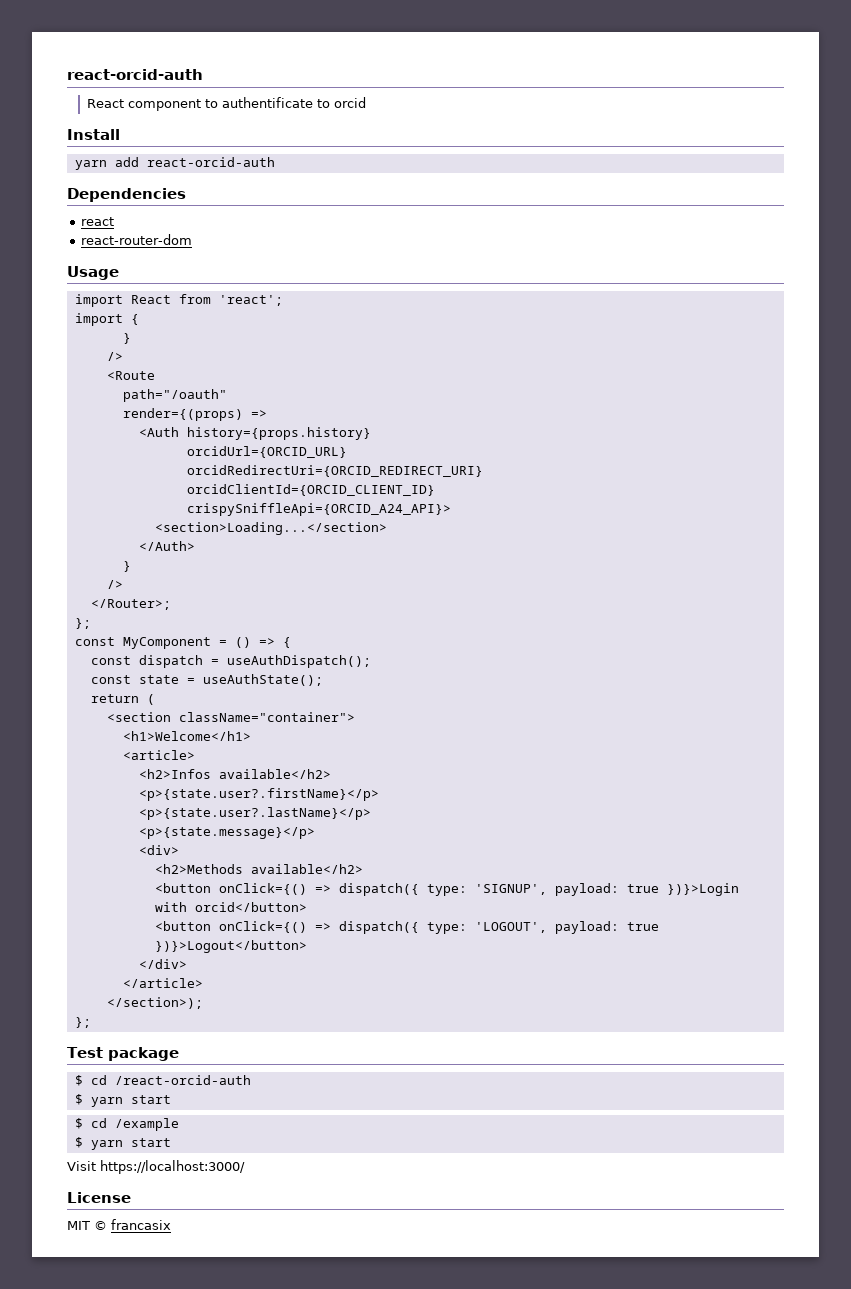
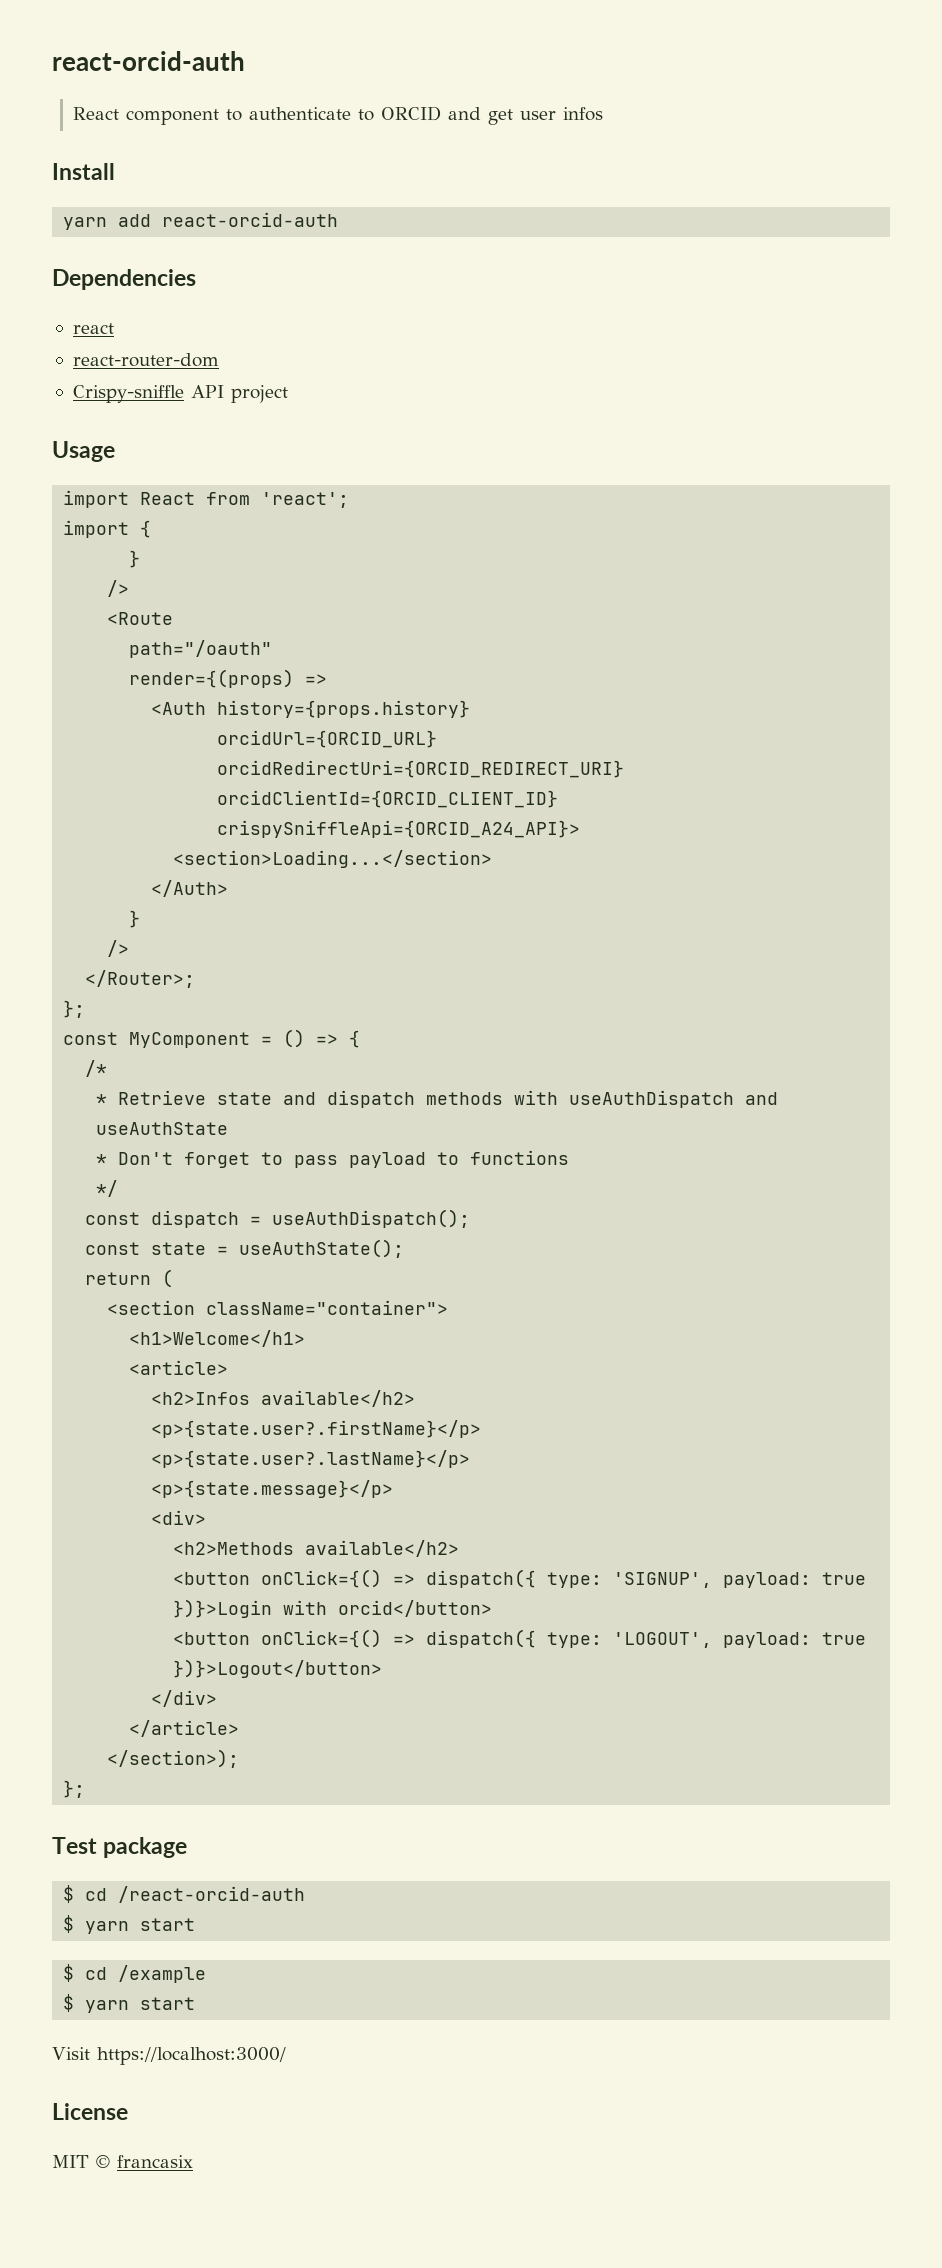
[222,97,367,108] authentificate to orcid -> [249,106,604,125] authenticate to ORCID and get user infos
(193, 239) none -> [72,385,288,403] // Crispy-sniffle API project
(291, 642) none -> [85,1060,108,1077] [96,1090,779,1108] [96,1122,229,1135] [96,1150,570,1168] [96,1180,119,1197] // /* // * Retrieve state and dispatch methods with useAuthDispatch and useAuthState // * Don't forget to pass payload to functions // */

